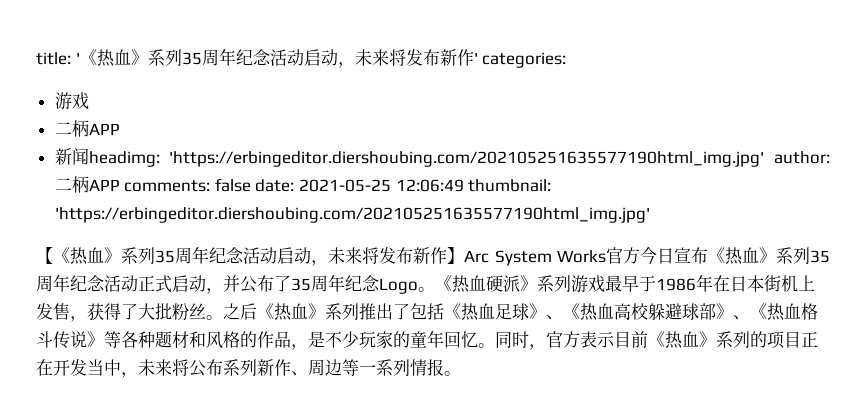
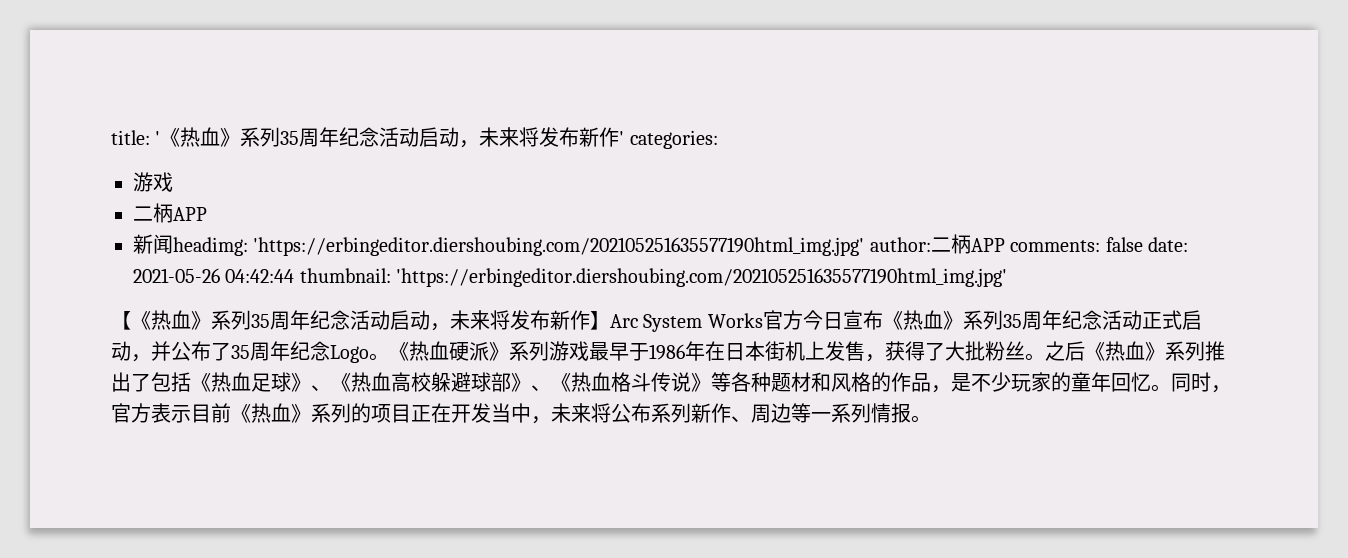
[299,179,464,192] 2021-05-25 12:06:49 -> [133,268,295,283] 2021-05-26 04:42:44

